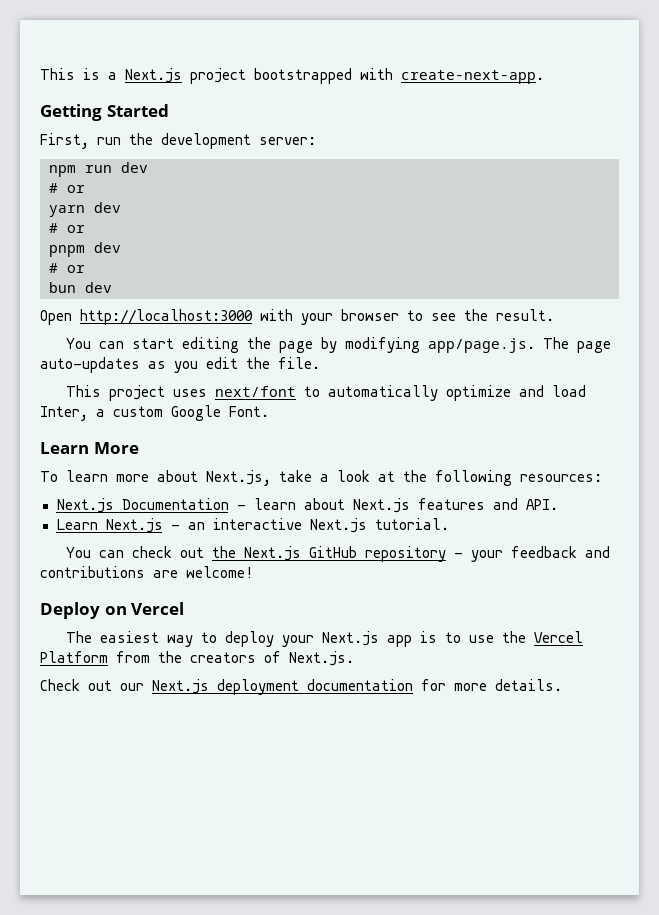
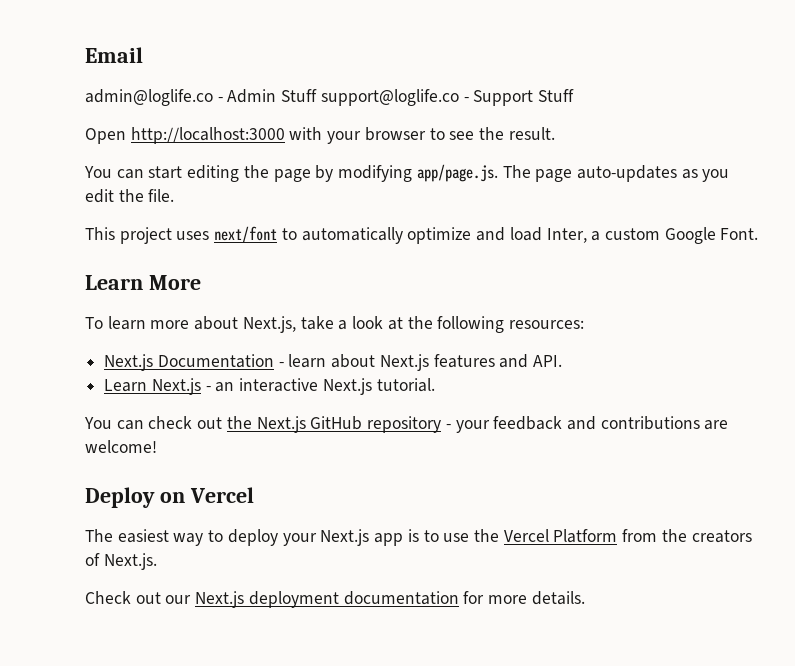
[40,68,544,84] [40,104,169,121] [40,133,316,149] [49,162,148,177] [49,183,85,193] [49,202,121,217] [49,223,85,233] [49,242,121,257] [49,263,85,273] [49,282,112,293] This is a Next.js project bootstrapped with create-next-app. // Getting Started // First, run the development server: // npm run dev // # or // yarn dev // # or // pnpm dev // # or // bun dev -> [85,47,143,63] [85,89,575,106] Email // admin@loglife.co - Admin Stuff support@loglife.co - Support Stuff

